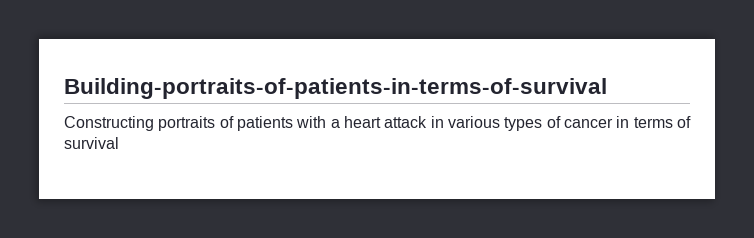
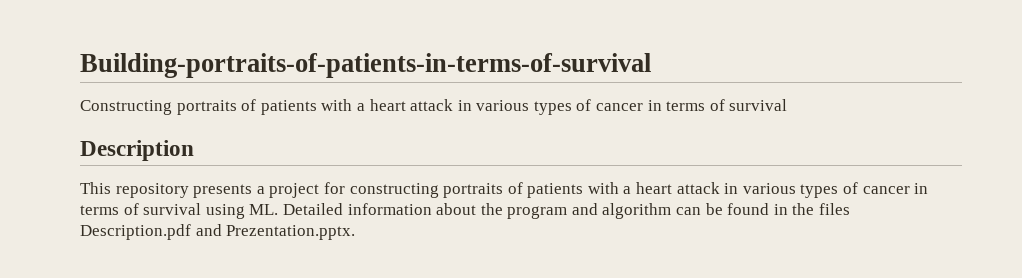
(119, 143) none -> [80,140,194,161] [80,182,929,198] [80,203,851,219] [80,224,356,240] // Description // This repository presents a project for constructing portraits of patients with a heart attack in various types of cancer in terms of survival using ML. Detailed information about the program and algorithm can be found in the files Description.pdf and Prezentation.pptx.

